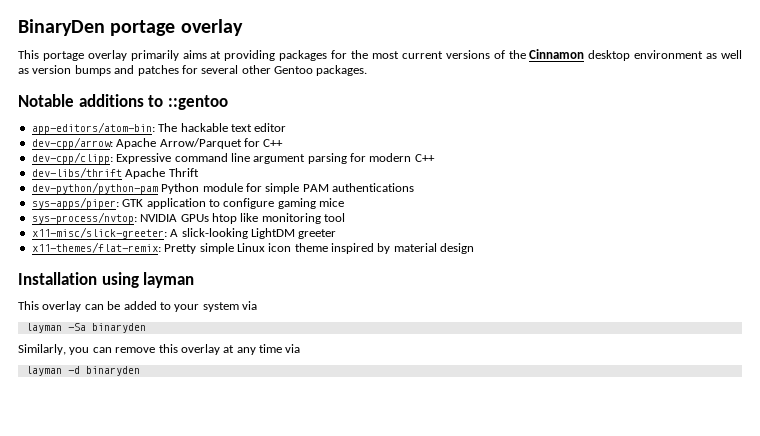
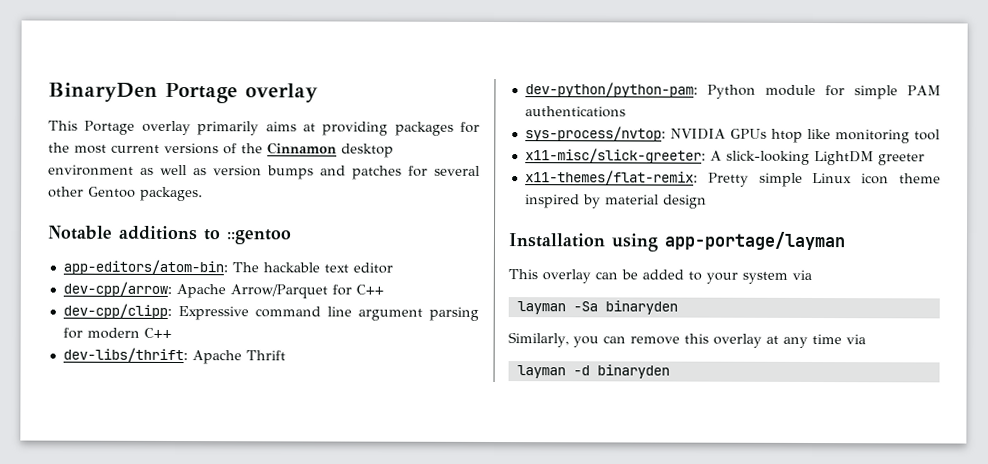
[110,20,176,36] portage -> [165,82,238,104] Portage
[42,51,84,61] portage -> [84,120,136,135] Portage
[31,167,122,178] dev-libs/thrift -> [62,347,188,363] dev-libs/thrift:
[31,182,158,194] dev-python/python-pam -> [524,82,698,98] dev-python/python-pam:
[31,197,344,209] // sys-apps/piper: GTK application to configure gaming mice -> (626, 112) none
[143,272,195,288] layman -> [664,231,846,251] app-portage/layman

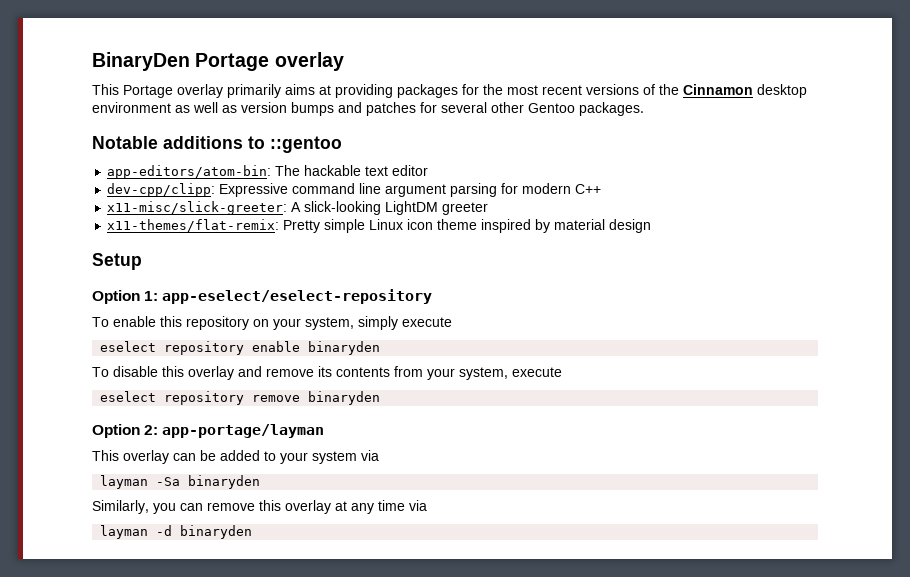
[111,144,160,153] current -> [542,85,582,95] recent
[62,281,384,299] // dev-cpp/arrow: Apache Arrow/Parquet for C++ -> (429, 170) none
[62,347,286,365] [524,82,942,100] [524,106,626,118] [524,126,940,144] // dev-libs/thrift: Apache Thrift // dev-python/python-pam: Python module for simple PAM authentications // sys-process/nvtop: NVIDIA GPUs htop like monitoring tool -> (602, 189) none
[508,233,658,252] Installation using -> [92,253,142,270] [92,289,433,304] [92,316,452,330] [100,341,381,355] [92,366,562,380] [100,391,381,405] [92,424,159,438] Setup // Option 1: app-eselect/eselect-repository // To enable this repository on your system, simply execute // eselect repository enable binaryden // To disable this overlay and remove its contents from your system, execute // eselect repository remove binaryden // Option 2:

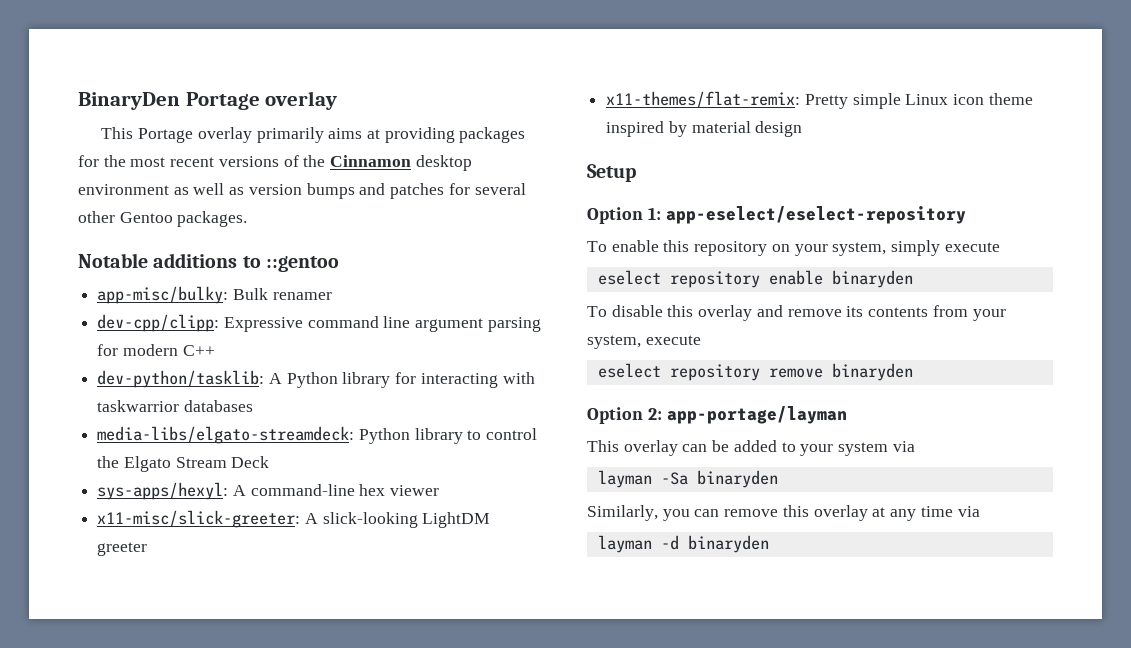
[107,165,429,179] app-editors/atom-bin: The hackable text editor -> [97,286,332,304] app-misc/bulky: Bulk renamer
(602, 189) none -> [97,370,535,388] [97,400,253,412] [97,426,538,444] [97,456,270,472] [97,482,440,500] // dev-python/tasklib: A Python library for interacting with taskwarrior databases // media-libs/elgato-streamdeck: Python library to control the Elgato Stream Deck // sys-apps/hexyl: A command-line hex viewer

